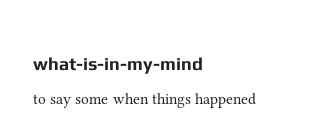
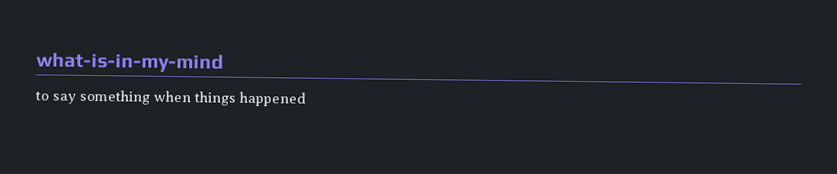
[75,96,109,104] some -> [79,89,150,105] something

